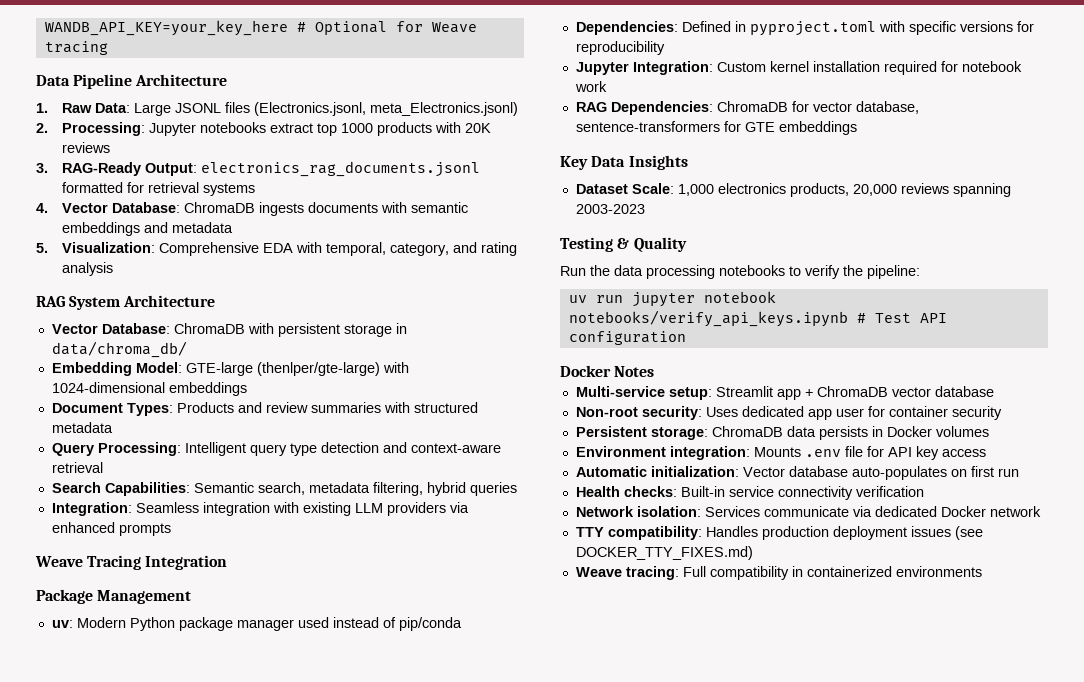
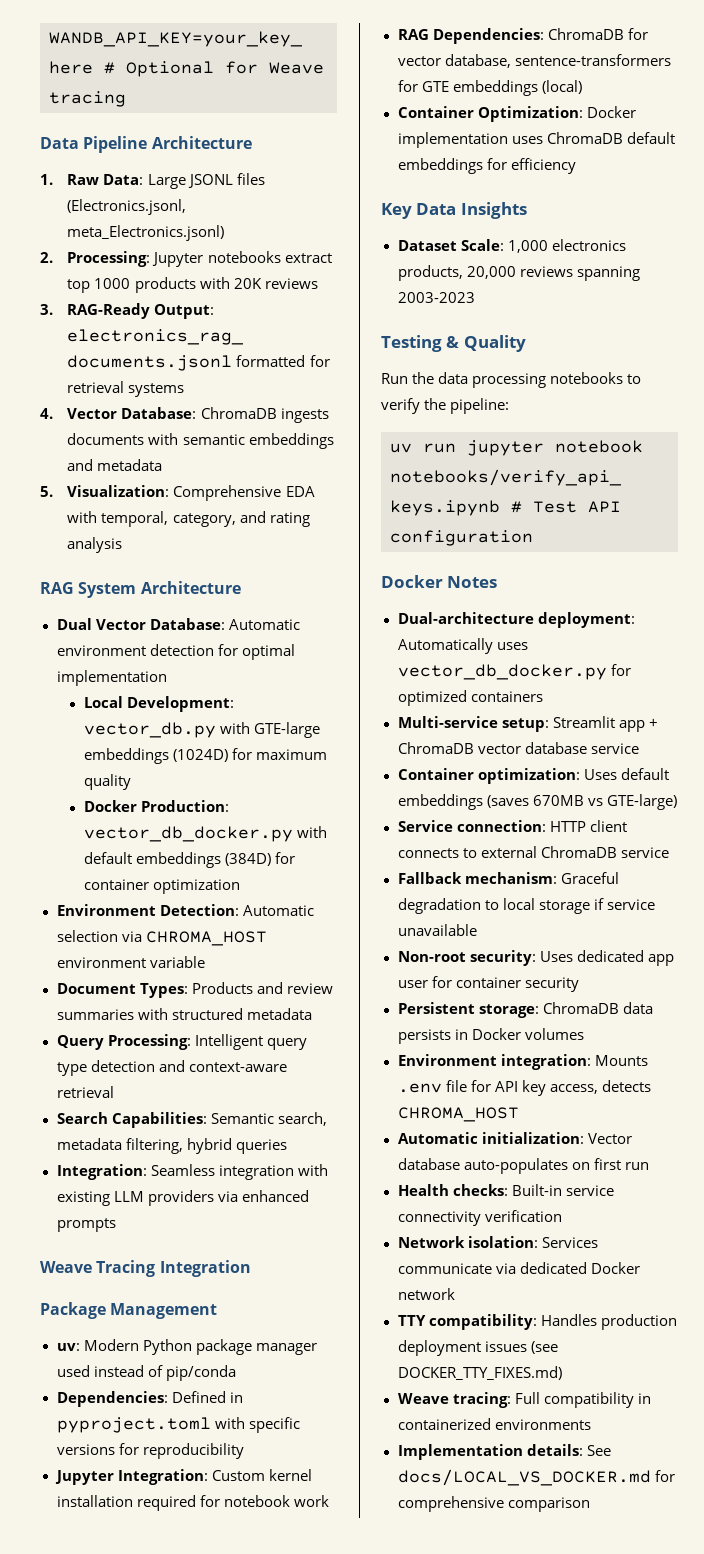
[51,323,407,337] [51,341,187,358] [51,362,409,376] [51,382,247,396] Vector Database: ChromaDB with persistent storage in data/chroma_db/ // Embedding Model: GTE-large (thenlper/gte-large) with 1024-dimensional embeddings -> [56,618,300,630] [56,644,295,660] [56,670,167,686] [83,696,234,712] [83,722,321,738] [83,748,328,764] [83,774,131,790] [83,800,229,812] [83,826,327,842] [83,852,296,868] [83,879,240,894] [56,904,314,916] [56,930,267,946] [56,956,205,968] Dual Vector Database: Automatic environment detection for optimal implementation // Local Development: vector_db.py with GTE-large embeddings (1024D) for maximum quality // Docker Production: vector_db_docker.py with default embeddings (384D) for container optimization // Environment Detection: Automatic selection via CHROMA_HOST environment variable
(857, 128) none -> [541,80,582,94] [397,106,636,122] [397,132,675,148] [397,158,576,174] (local) // Container Optimization: Docker implementation uses ChromaDB default embeddings for efficiency
(655, 371) none -> [397,612,635,628] [397,638,528,654] [397,664,631,680] [397,690,543,706] // Dual-architecture deployment: Automatically uses vector_db_docker.py for optimized containers
(994, 391) none -> [590,743,639,754] [397,768,669,784] [397,794,677,810] [397,820,627,832] [397,846,669,858] [397,872,619,884] [397,898,655,914] [397,924,477,936] service // Container optimization: Uses default embeddings (saves 670MB vs GTE-large) // Service connection: HTTP client connects to external ChromaDB service // Fallback mechanism: Graceful degradation to local storage if service unavailable
[941,449,986,457] access -> [549,1080,651,1094] [397,1107,519,1122] access, detects CHROMA_HOST
(982, 571) none -> [397,1444,611,1460] [397,1469,675,1486] [397,1496,590,1512] // Implementation details: See docs/LOCAL_VS_DOCKER.md for comprehensive comparison

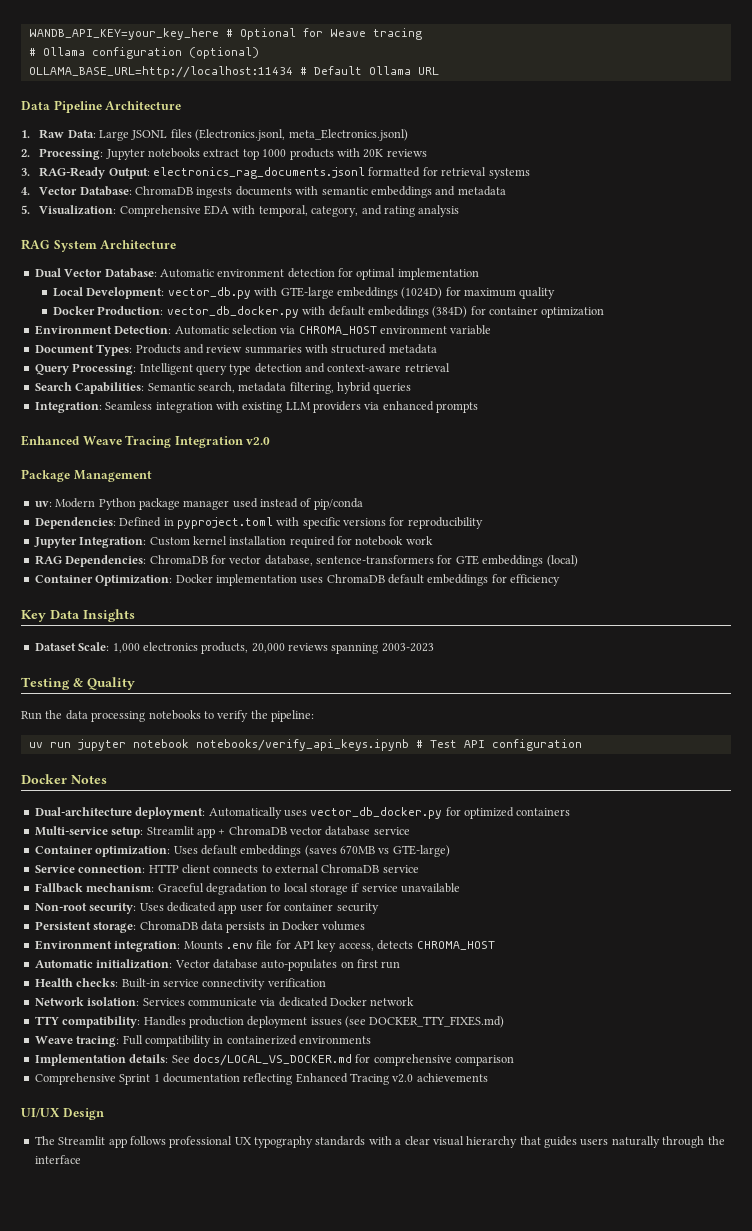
(126, 99) none -> [28,47,259,59] [28,66,439,78] // # Ollama configuration (optional) // OLLAMA_BASE_URL=http://localhost:11434 # Default Ollama URL
(116, 1225) none -> [21,435,80,446] Enhanced
(251, 1268) none -> [246,437,271,445] v2.0
(590, 1504) none -> [34,1073,488,1085] [21,1108,104,1120] [34,1136,725,1148] [34,1155,81,1164] // Comprehensive Sprint 1 documentation reflecting Enhanced Tracing v2.0 achievements // UI/UX Design // The Streamlit app follows professional UX typography standards with a clear visual hierarchy that guides users naturally through the interface

